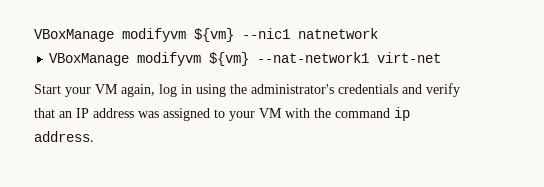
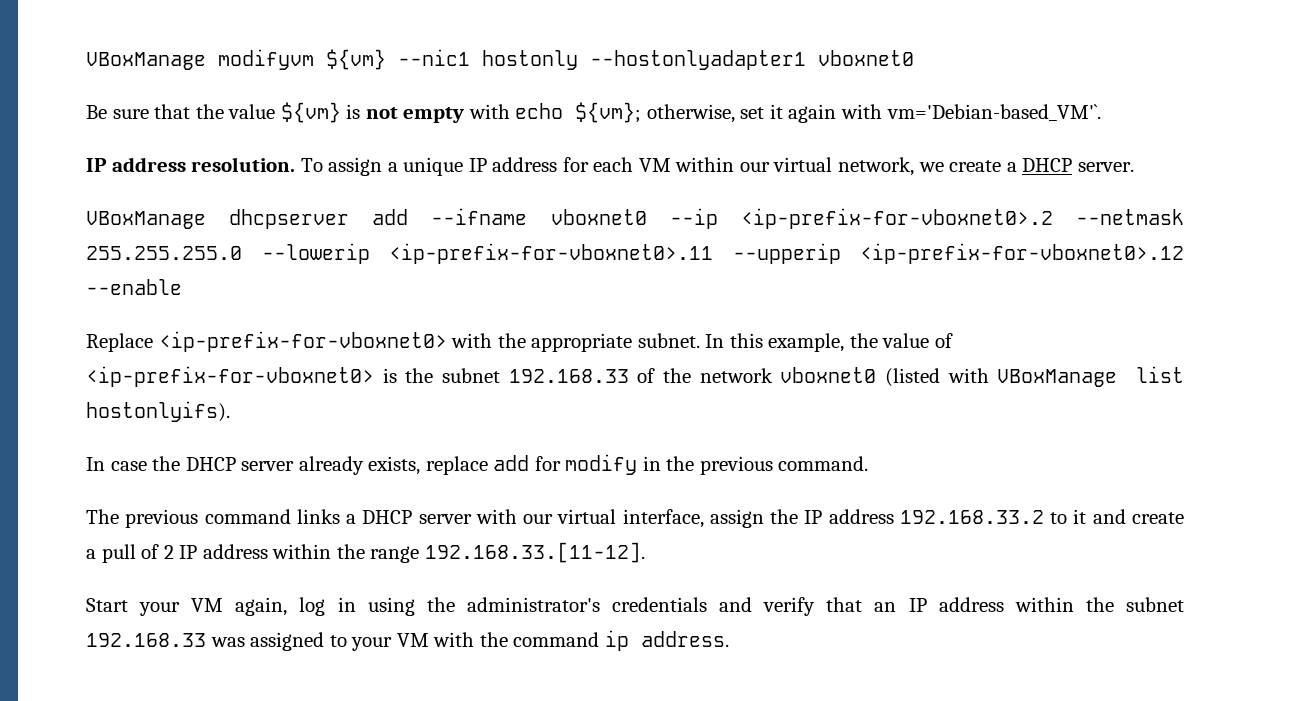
[298,28,378,39] [49,52,442,66] natnetwork // VBoxManage modifyvm ${vm} --nat-network1 virt-net -> [482,50,914,70] [86,102,1101,123] [86,157,1134,176] [86,208,1184,229] [86,243,1184,264] [86,279,182,295] [86,331,953,352] [86,366,1185,387] [86,401,230,422] [86,454,869,475] [86,509,1185,528] [86,542,645,563] hostonly --hostonlyadapter1 vboxnet0 // Be sure that the value ${vm} is not empty with echo ${vm}; otherwise, set it again with vm='Debian-based_VM'`. // IP address resolution. To assign a unique IP address for each VM within our virtual network, we create a DHCP server. // VBoxManage dhcpserver add --ifname vboxnet0 --ip <ip-prefix-for-vboxnet0>.2 --netmask 255.255.255.0 --lowerip <ip-prefix-for-vboxnet0>.11 --upperip <ip-prefix-for-vboxnet0>.12 --enable // Replace <ip-prefix-for-vboxnet0> with the appropriate subnet. In this example, the value of <ip-prefix-for-vboxnet0> is the subnet 192.168.33 of the network vboxnet0 (listed with VBoxManage list hostonlyifs). // In case the DHCP server already exists, replace add for modify in the previous command. // The previous command links a DHCP server with our virtual interface, assign the IP address 192.168.33.2 to it and create a pull of 2 IP address within the range 192.168.33.[11-12].
(134, 113) none -> [1014,597,1184,612] [86,633,206,647] within the subnet 192.168.33

